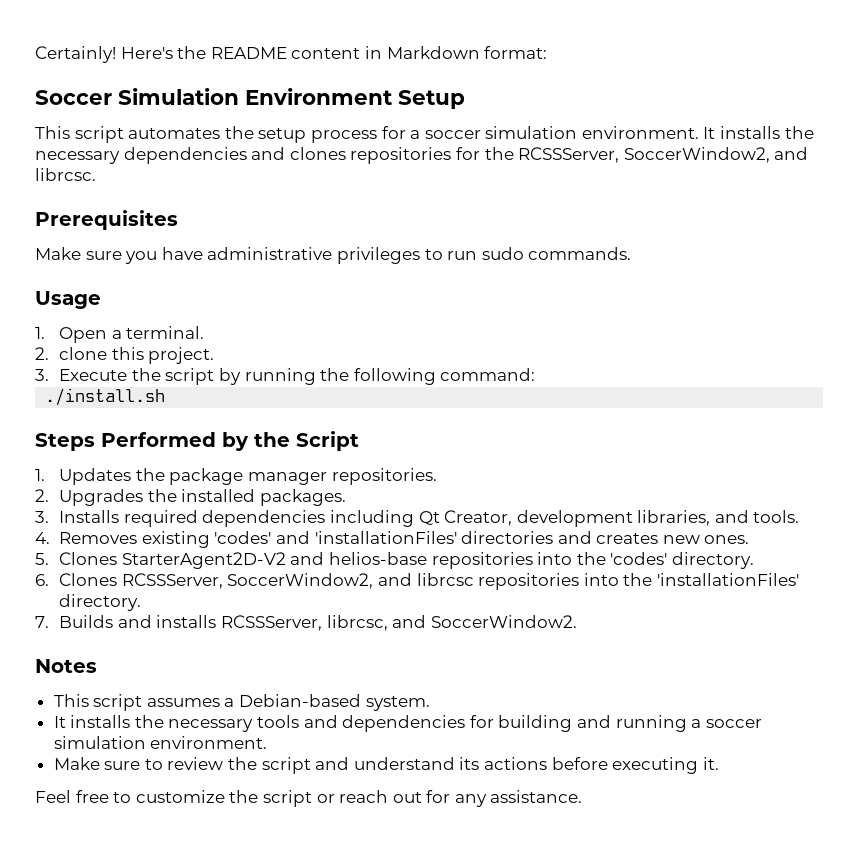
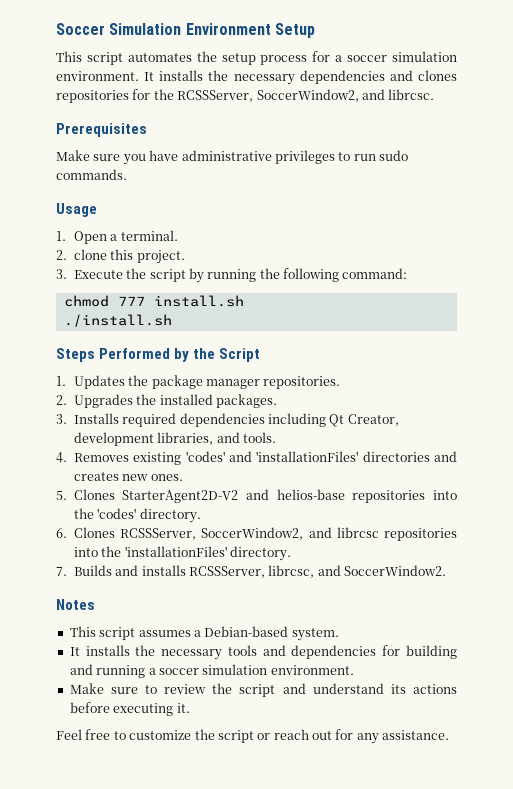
[35,46,548,63] Certainly! Here's the README content in Markdown format: // -> (56, 29) none
(536, 374) none -> [63,295,244,307] // chmod 777 install.sh

